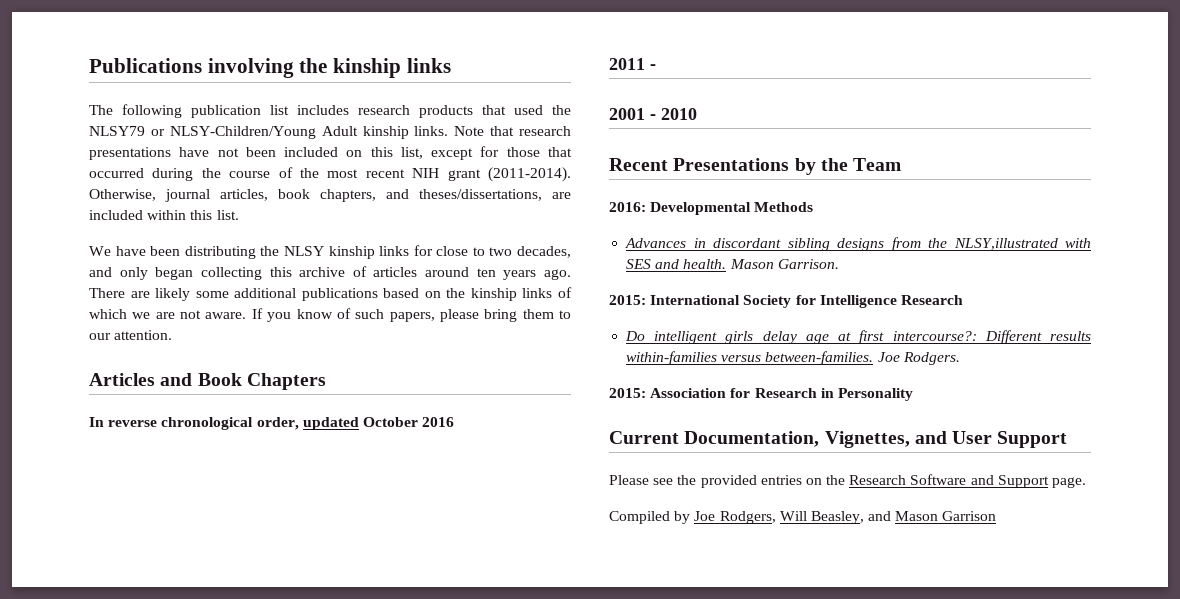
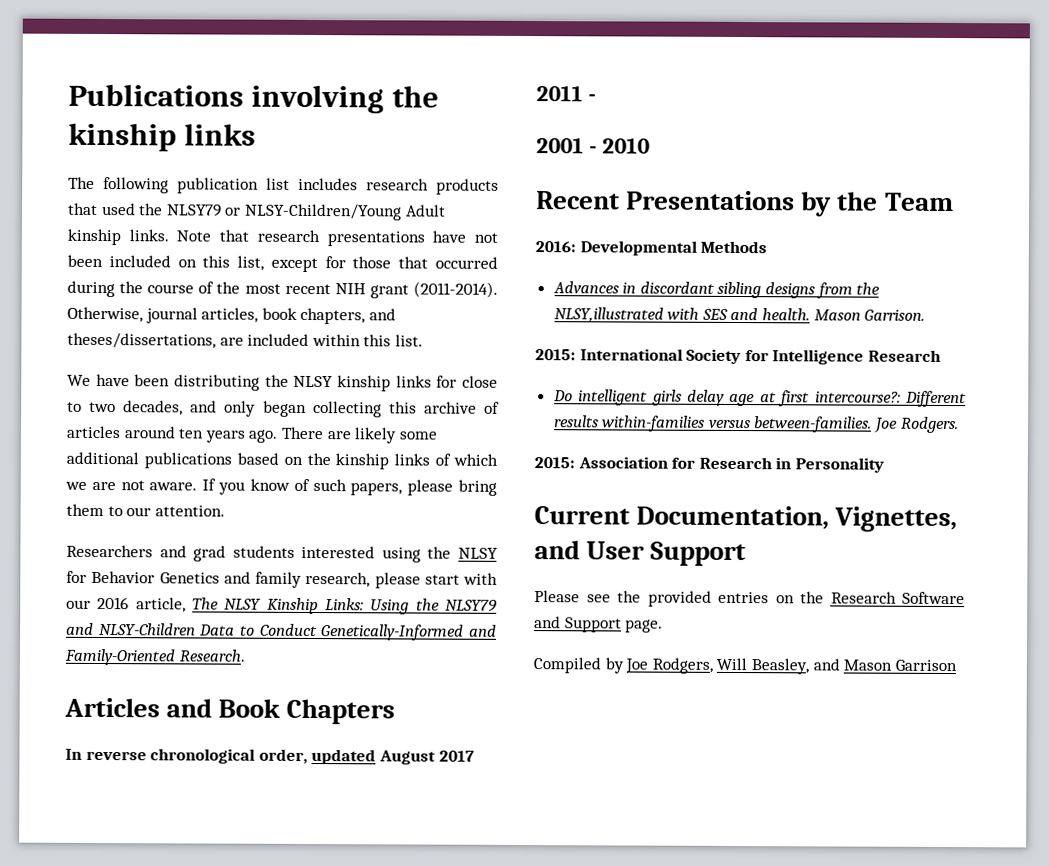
(173, 335) none -> [66,544,498,563] [66,570,498,589] [66,596,497,615] [66,622,497,641] [64,648,245,666] // Researchers and grad students interested using the NLSY for Behavior Genetics and family research, please start with our 2016 article, The NLSY Kinship Links: Using the NLSY79 and NLSY-Children Data to Conduct Genetically-Informed and Family-Oriented Research.
[362,417,455,427] October 2016 -> [378,750,475,765] August 2017

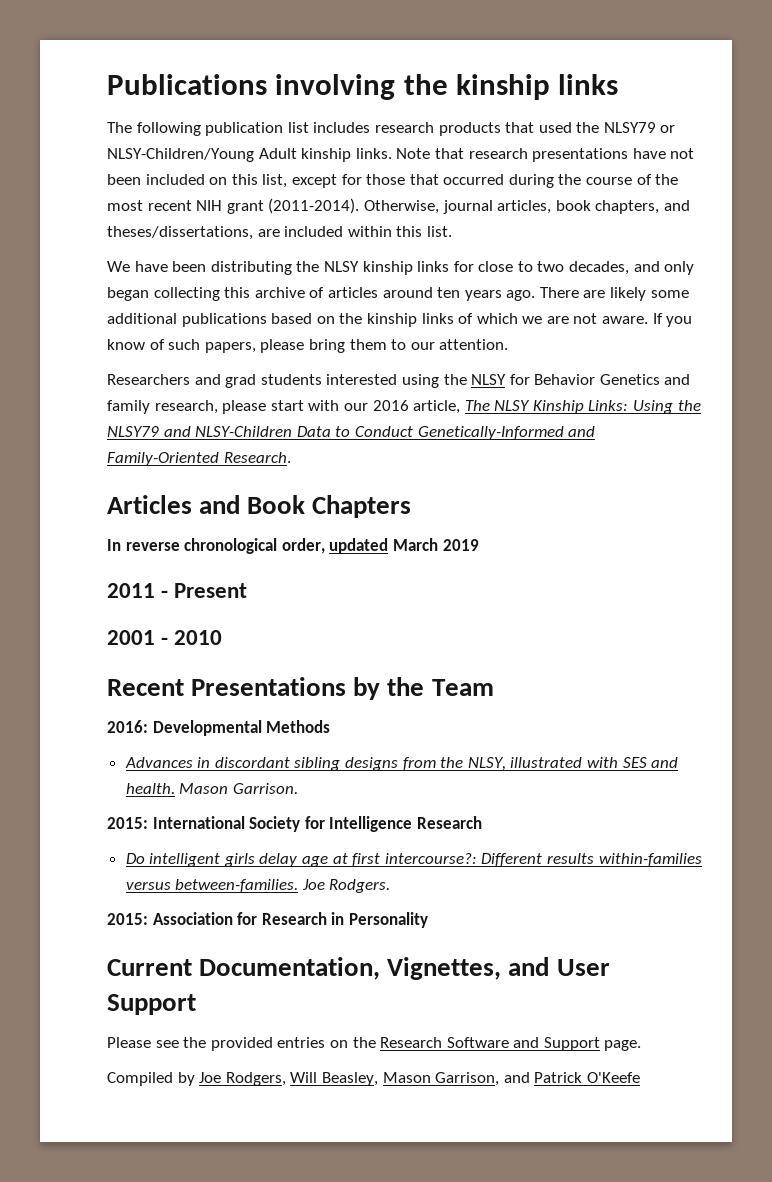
[378,750,475,765] August 2017 -> [392,538,479,551] March 2019
(597, 97) none -> [174,583,248,598] Present
[553,307,664,323] NLSY,illustrated -> [467,757,583,771] NLSY, illustrated
[812,658,957,672] and Mason Garrison -> [382,1072,640,1086] Mason Garrison, and Patrick O'Keefe

